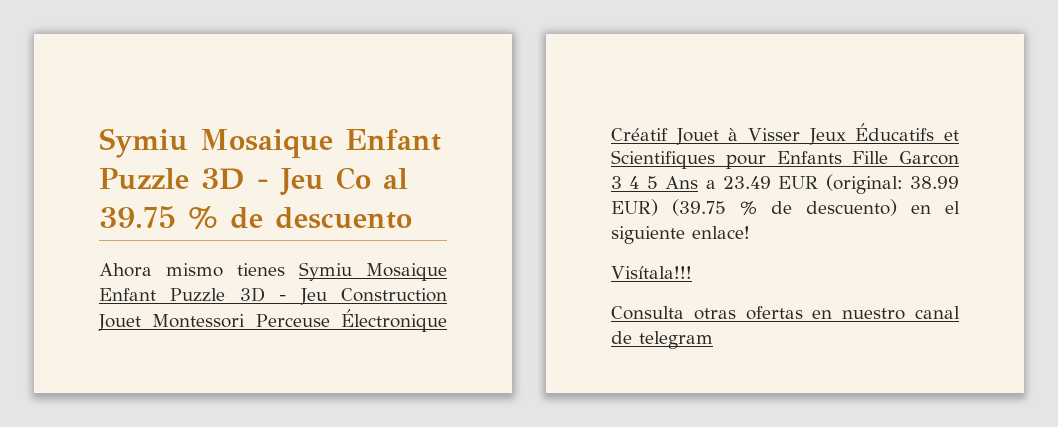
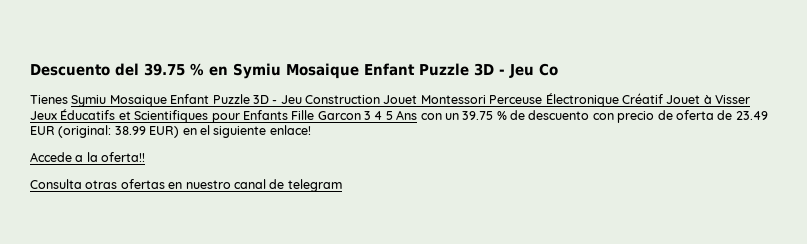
(99, 143) none -> [30,63,228,76] Descuento del 39.75 % en
[383,168,408,189] [99,206,412,229] [99,263,285,277] al 39.75 % de descuento // Ahora mismo tienes -> [30,95,68,104] // Tienes
[705,180,716,189] a -> [420,110,733,123] con un 39.75 % de descuento con precio de oferta de
[672,199,897,216] (39.75 % de descuento) -> (180, 132) none
[611,266,692,279] Visítala!!! -> [30,152,146,162] Accede a la oferta!!

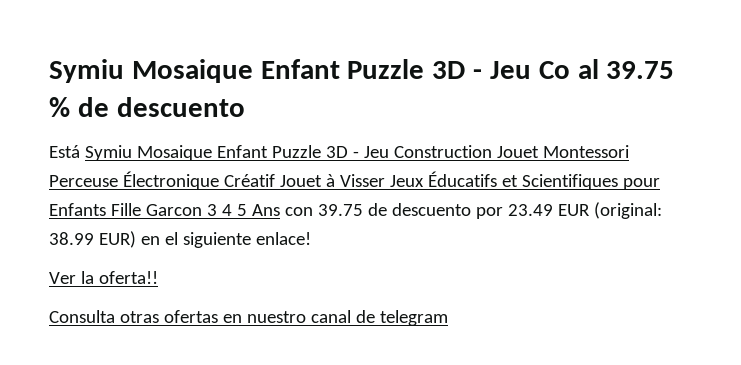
[30,63,228,76] Descuento del 39.75 % en -> (49, 71) none
[30,95,68,104] // Tienes -> [577,59,675,79] [49,97,245,117] [49,145,80,158] al 39.75 % de descuento // Está
[444,110,733,123] un 39.75 % de descuento con precio de oferta de -> [317,203,503,219] 39.75 de descuento por
[30,152,84,162] Accede a -> [49,272,76,284] Ver

